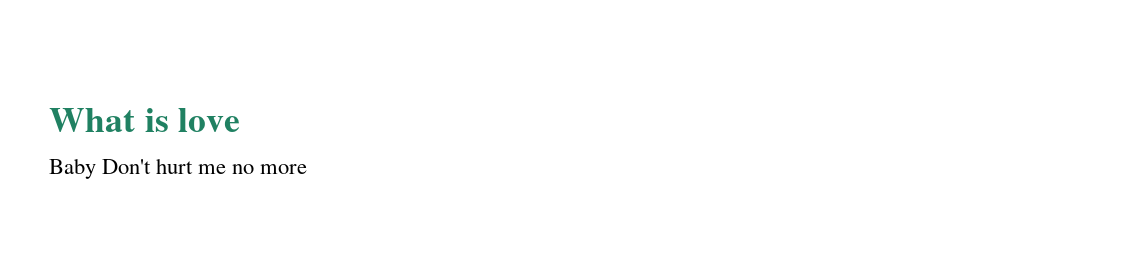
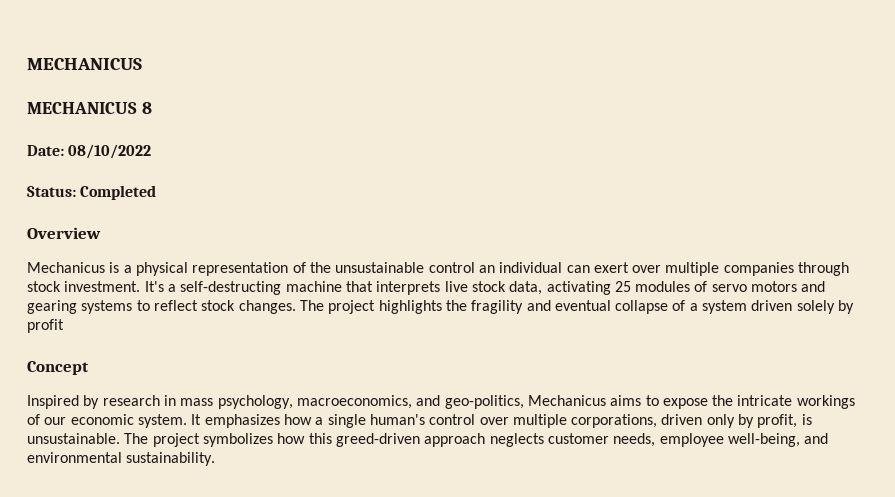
[49,108,241,132] [49,158,308,179] What is love // Baby Don't hurt me no more -> [27,58,142,70] [27,102,152,114] [27,144,152,159] [27,185,157,200] [27,227,101,239] [27,262,850,276] [27,281,826,295] [27,300,855,314] [27,319,64,333] [27,361,89,375] [27,395,855,409] [27,414,812,428] [27,433,829,447] [27,452,216,466] MECHANICUS // MECHANICUS 8 // Date: 08/10/2022 // Status: Completed // Overview // Mechanicus is a physical representation of the unsustainable control an individual can exert over multiple companies through stock investment. It's a self-destructing machine that interprets live stock data, activating 25 modules of servo motors and gearing systems to reflect stock changes. The project highlights the fragility and eventual collapse of a system driven solely by profit // Concept // Inspired by research in mass psychology, macroeconomics, and geo-politics, Mechanicus aims to expose the intricate workings of our economic system. It emphasizes how a single human's control over multiple corporations, driven only by profit, is unsustainable. The project symbolizes how this greed-driven approach neglects customer needs, employee well-being, and environmental sustainability.

